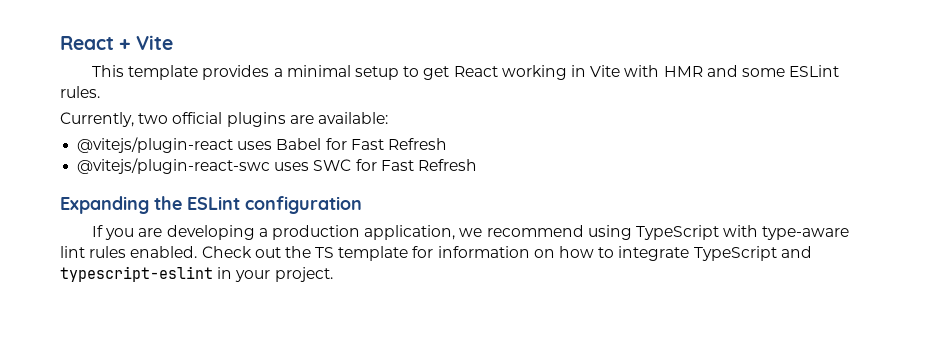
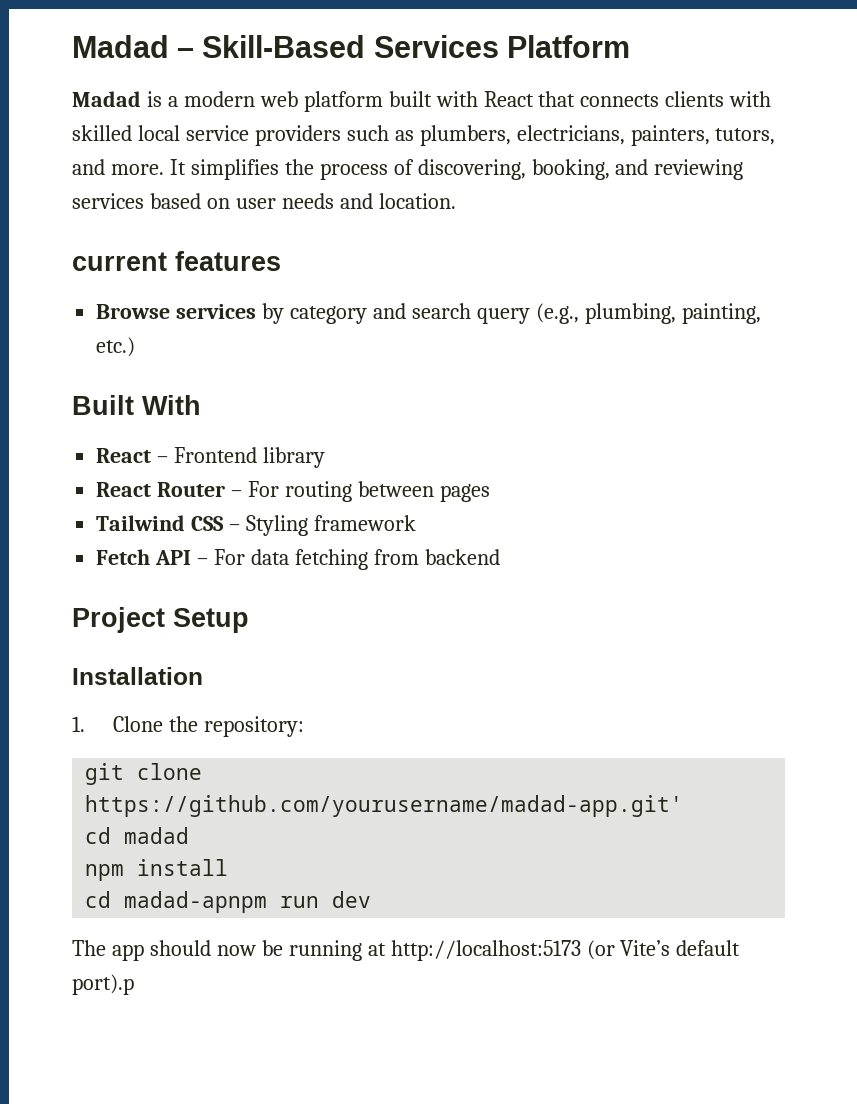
[60,35,173,50] [92,65,840,80] [60,86,100,98] [60,112,388,127] [77,137,447,153] [77,158,477,174] [60,196,362,214] [92,225,850,240] [60,246,812,261] [60,266,333,282] React + Vite // This template provides a minimal setup to get React working in Vite with HMR and some ESLint rules. // Currently, two official plugins are available: // @vitejs/plugin-react uses Babel for Fast Refresh // @vitejs/plugin-react-swc uses SWC for Fast Refresh // Expanding the ESLint configuration // If you are developing a production application, we recommend using TypeScript with type-aware lint rules enabled. Check out the TS template for information on how to integrate TypeScript and typescript-eslint in your project. -> [72,35,630,58] [72,91,772,112] [72,125,776,146] [72,159,744,180] [72,193,456,209] [72,251,281,271] [96,303,761,324] [96,337,136,357] [72,395,201,415] [96,447,326,468] [96,481,490,502] [96,515,416,536] [96,549,500,570] [72,607,249,633] [72,667,203,685] [72,716,304,737] [85,763,203,785] [85,795,684,817] [85,827,190,844] [85,859,229,881] [85,891,372,913] [72,940,741,961] [72,974,134,995] Madad – Skill-Based Services Platform // Madad is a modern web platform built with React that connects clients with skilled local service providers such as plumbers, electricians, painters, tutors, and more. It simplifies the process of discovering, booking, and reviewing services based on user needs and location. // current features // Browse services by category and search query (e.g., plumbing, painting, etc.) // Built With // React – Frontend library // React Router – For routing between pages // Tailwind CSS – Styling framework // Fetch API – For data fetching from backend // Project Setup // Installation // 1. Clone the repository: // git clone https://github.com/yourusername/madad-app.git' // cd madad // npm install // cd madad-apnpm run dev // The app should now be running at http://localhost:5173 (or Vite’s default port).p

